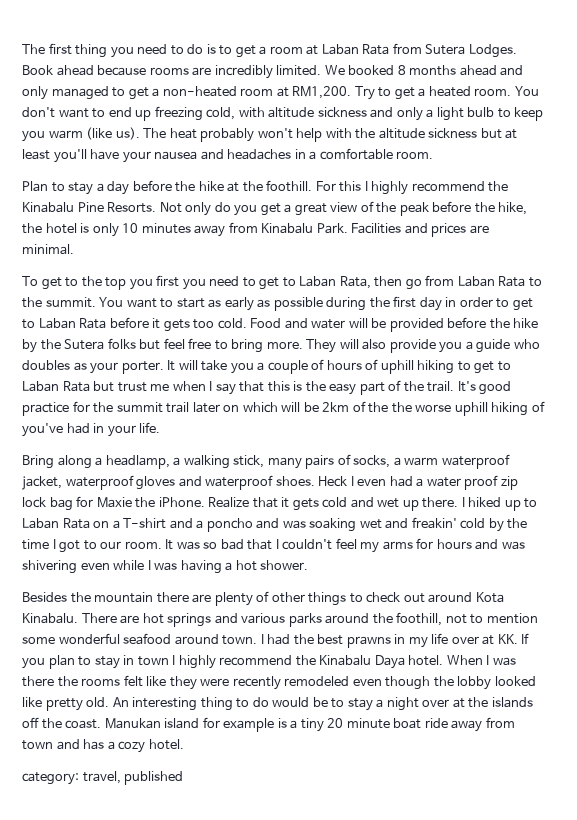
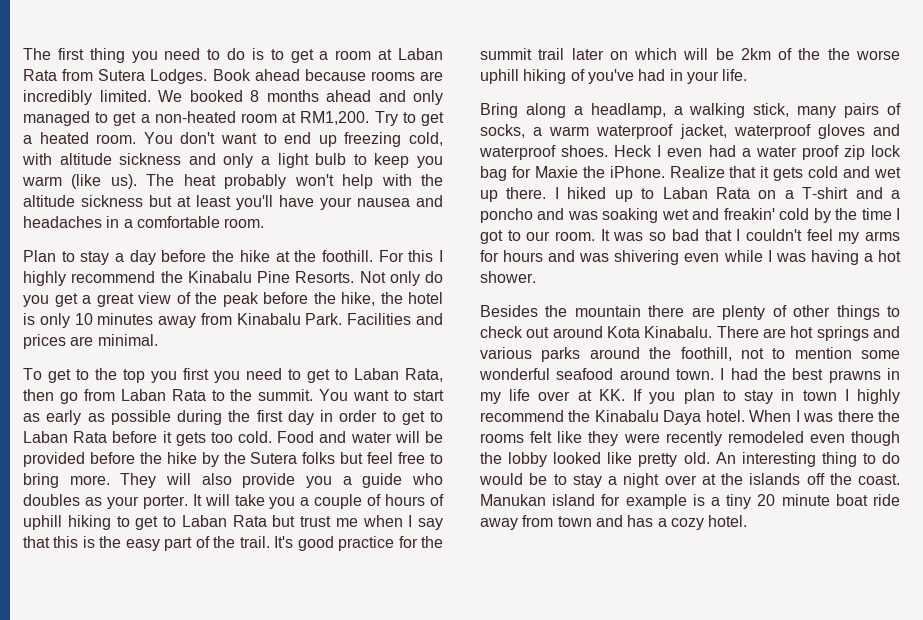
[22,771,184,785] // category: travel, published -> (748, 521) none

